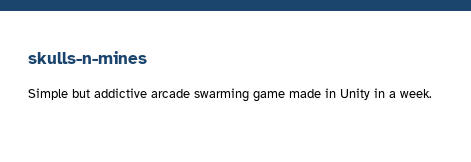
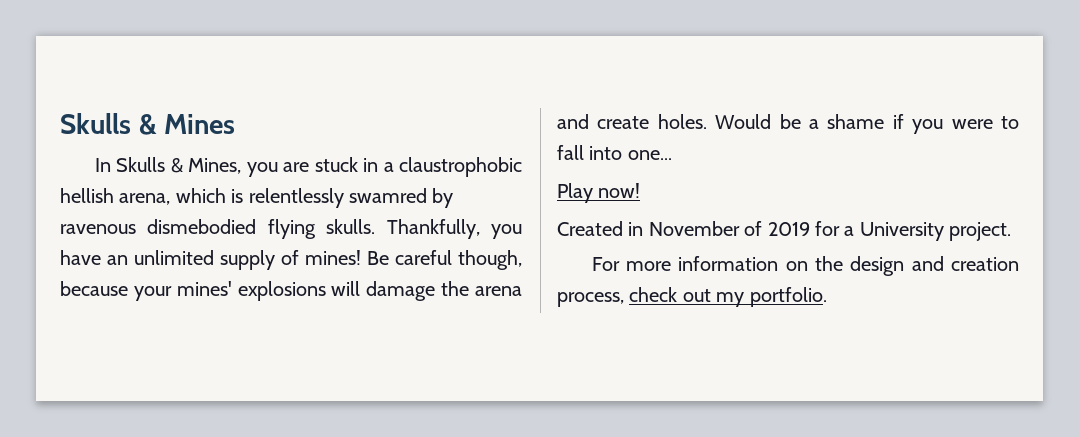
[28,51,147,64] [28,88,432,102] skulls-n-mines // Simple but addictive arcade swarming game made in Unity in a week. -> [60,113,236,135] [94,157,522,177] [60,188,454,208] [60,219,522,239] [60,250,522,270] [60,281,522,301] [557,114,1019,134] [557,145,672,160] [557,183,641,203] [557,221,1012,241] [591,256,1019,276] [557,287,827,307] Skulls & Mines // In Skulls & Mines, you are stuck in a claustrophobic hellish arena, which is relentlessly swamred by ravenous dismebodied flying skulls. Thankfully, you have an unlimited supply of mines! Be careful though, because your mines' explosions will damage the arena and create holes. Would be a shame if you were to fall into one... // Play now! // Created in November of 2019 for a University project. // For more information on the design and creation process, check out my portfolio.

